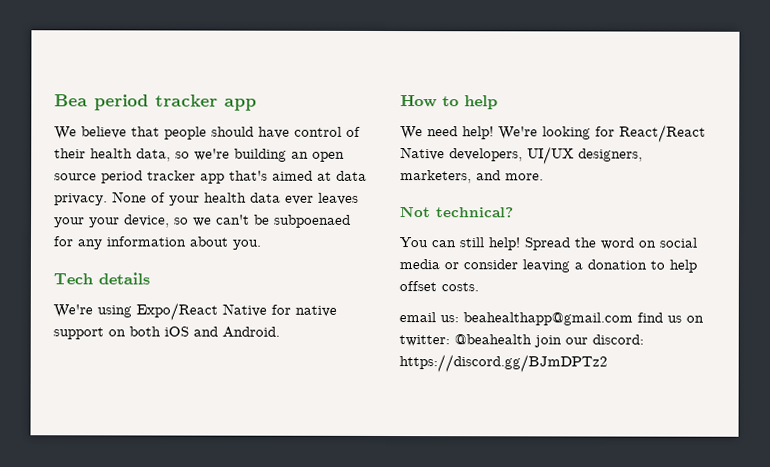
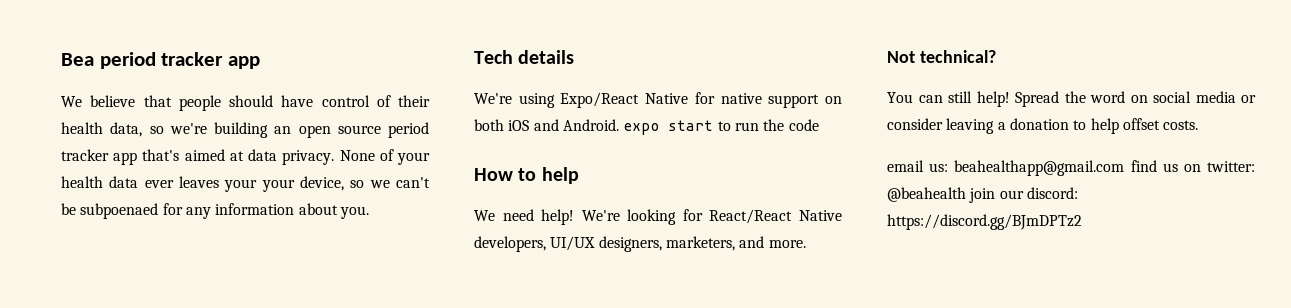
(280, 332) none -> [623,119,819,135] expo start to run the code

